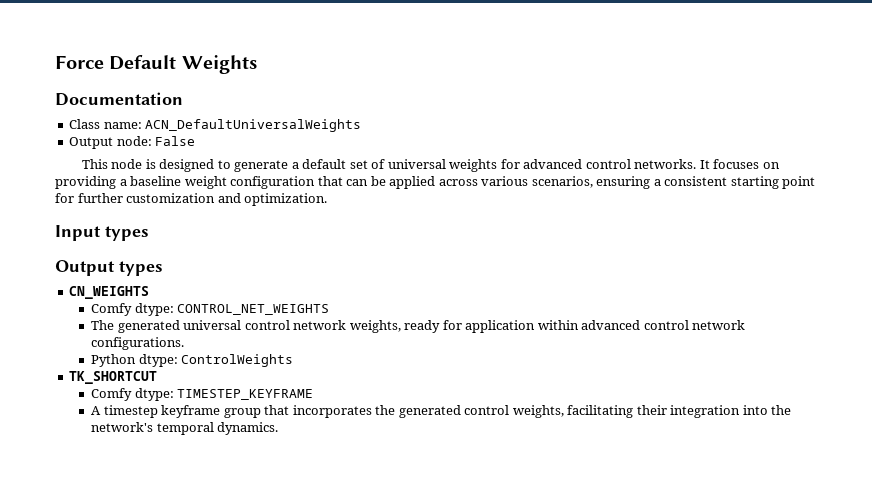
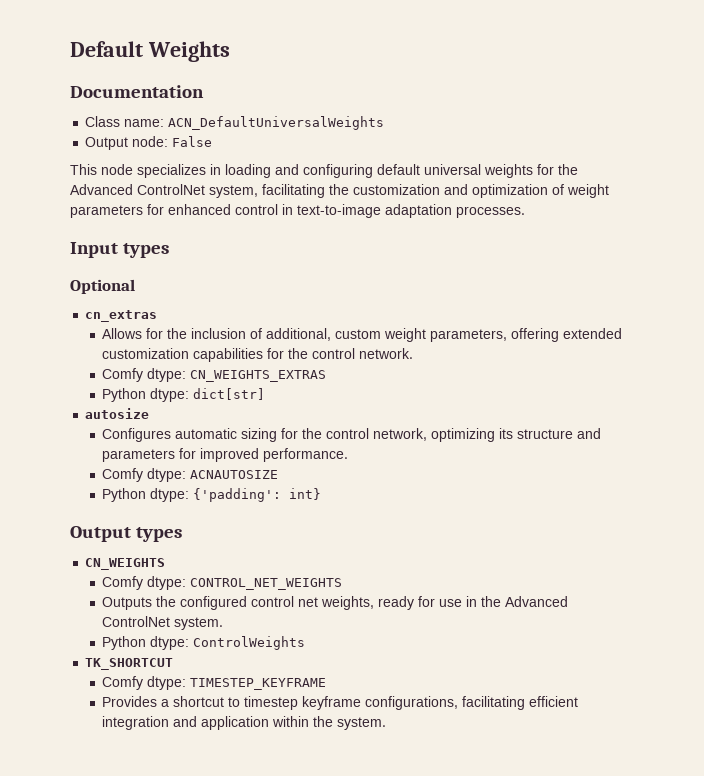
[55,55,104,69] Force -> (70, 49) none
[145,159,780,172] [55,176,816,189] [55,193,328,206] [55,225,149,241] is designed to generate a default set of universal weights for advanced control networks. It focuses on providing a baseline weight configuration that can be applied across various scenarios, ensuring a consistent starting point for further customization and optimization. // Input types -> [137,164,578,178] [70,184,609,198] [70,204,525,218] [70,242,170,258] [70,279,135,294] [85,310,158,322] [102,328,623,342] [102,348,414,362] [102,368,327,382] [102,388,266,402] [85,408,150,419] [102,428,602,442] [102,448,349,462] [102,468,279,482] [102,488,322,502] specializes in loading and configuring default universal weights for the Advanced ControlNet system, facilitating the customization and optimization of weight parameters for enhanced control in text-to-image adaptation processes. // Input types // Optional // cn_extras // Allows for the inclusion of additional, custom weight parameters, offering extended customization capabilities for the control network. // Comfy dtype: CN_WEIGHTS_EXTRAS // Python dtype: dict[str] // autosize // Configures automatic sizing for the control network, optimizing its structure and parameters for improved performance. // Comfy dtype: ACNAUTOSIZE // Python dtype: {'padding': int}
[91,320,746,333] [91,337,185,350] The generated universal control network weights, ready for application within advanced control network configurations. -> [102,596,569,610] [102,616,224,630] Outputs the configured control net weights, ready for use in the Advanced ControlNet system.
[91,405,792,418] [91,422,279,435] A timestep keyframe group that incorporates the generated control weights, facilitating their integration into the network's temporal dynamics. -> [102,696,579,710] [102,716,387,730] Provides a shortcut to timestep keyframe configurations, facilitating efficient integration and application within the system.

